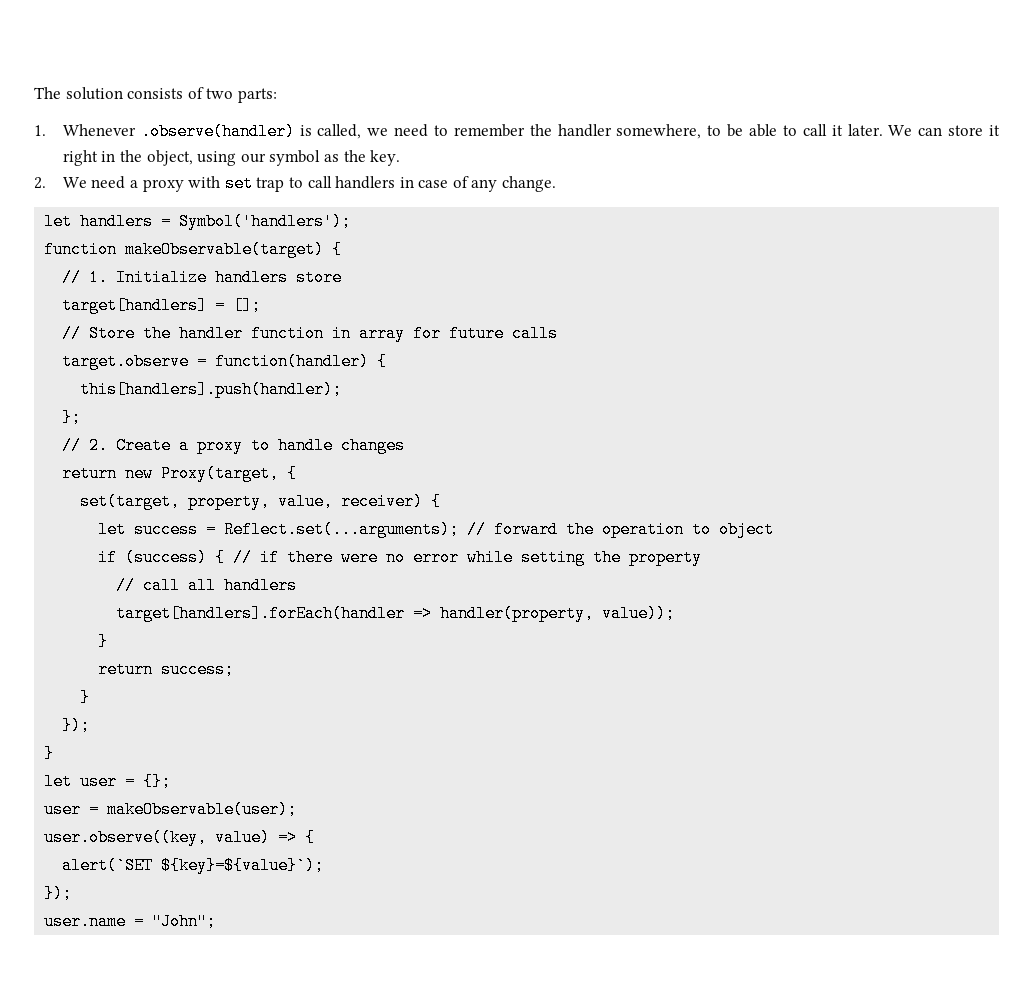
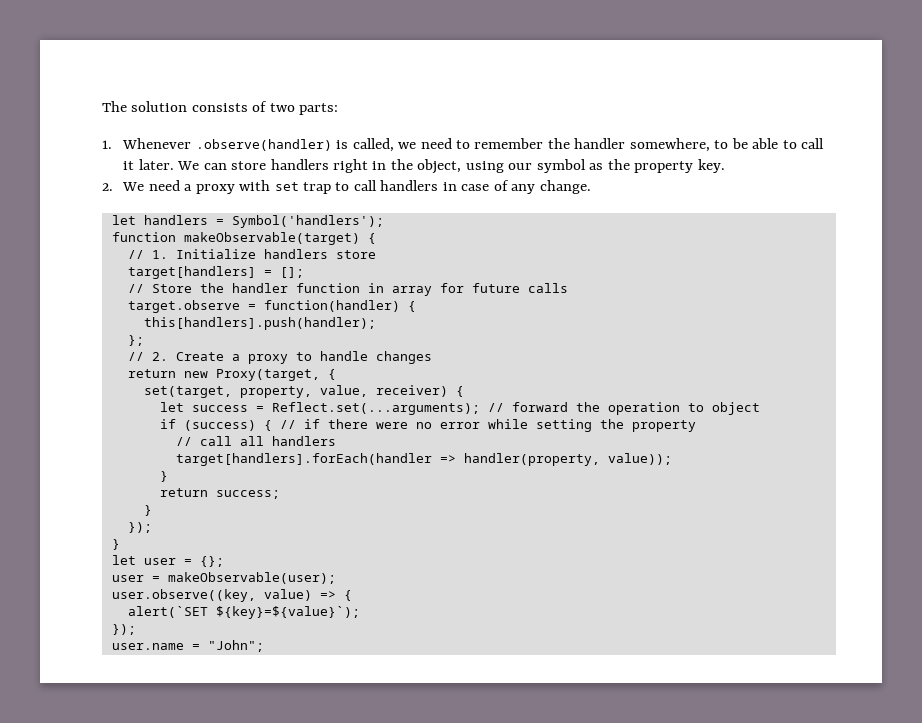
[988,125,1000,136] it -> [270,159,329,170] handlers
(366, 156) none -> [634,161,694,173] property

